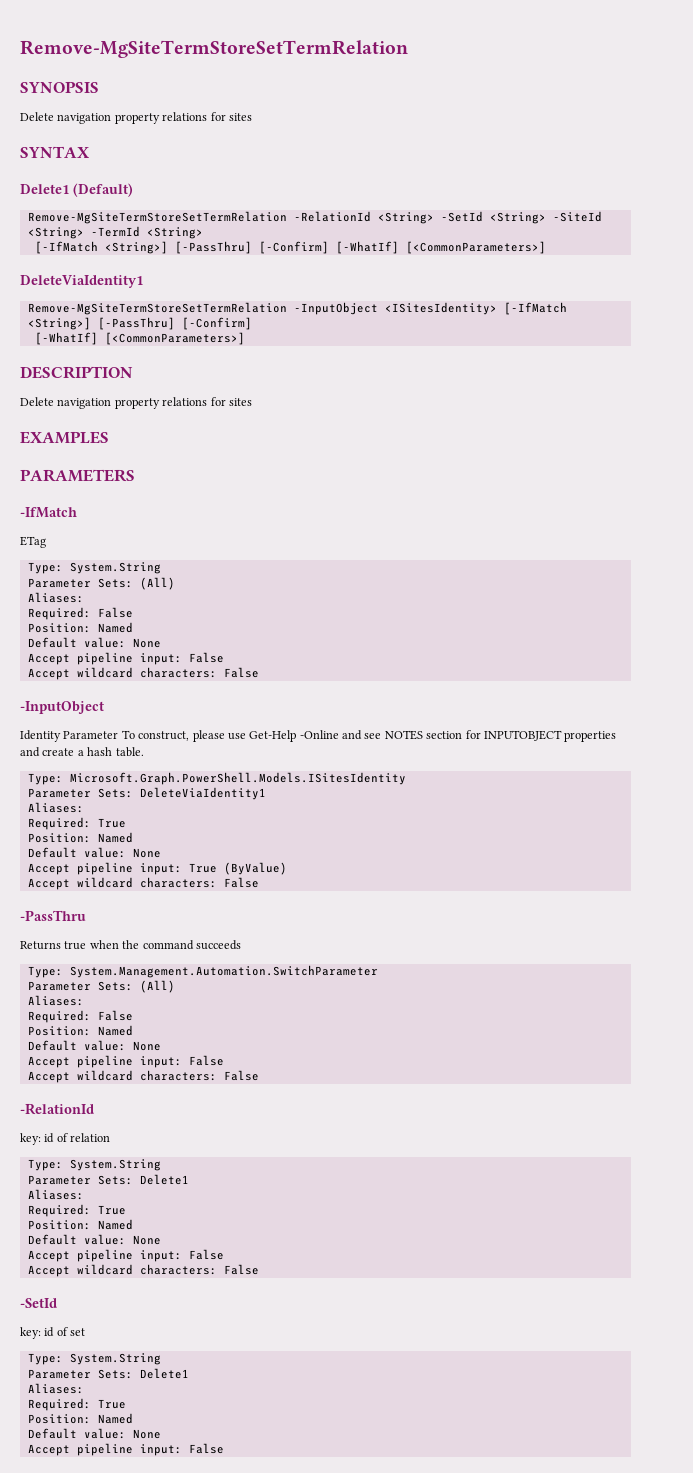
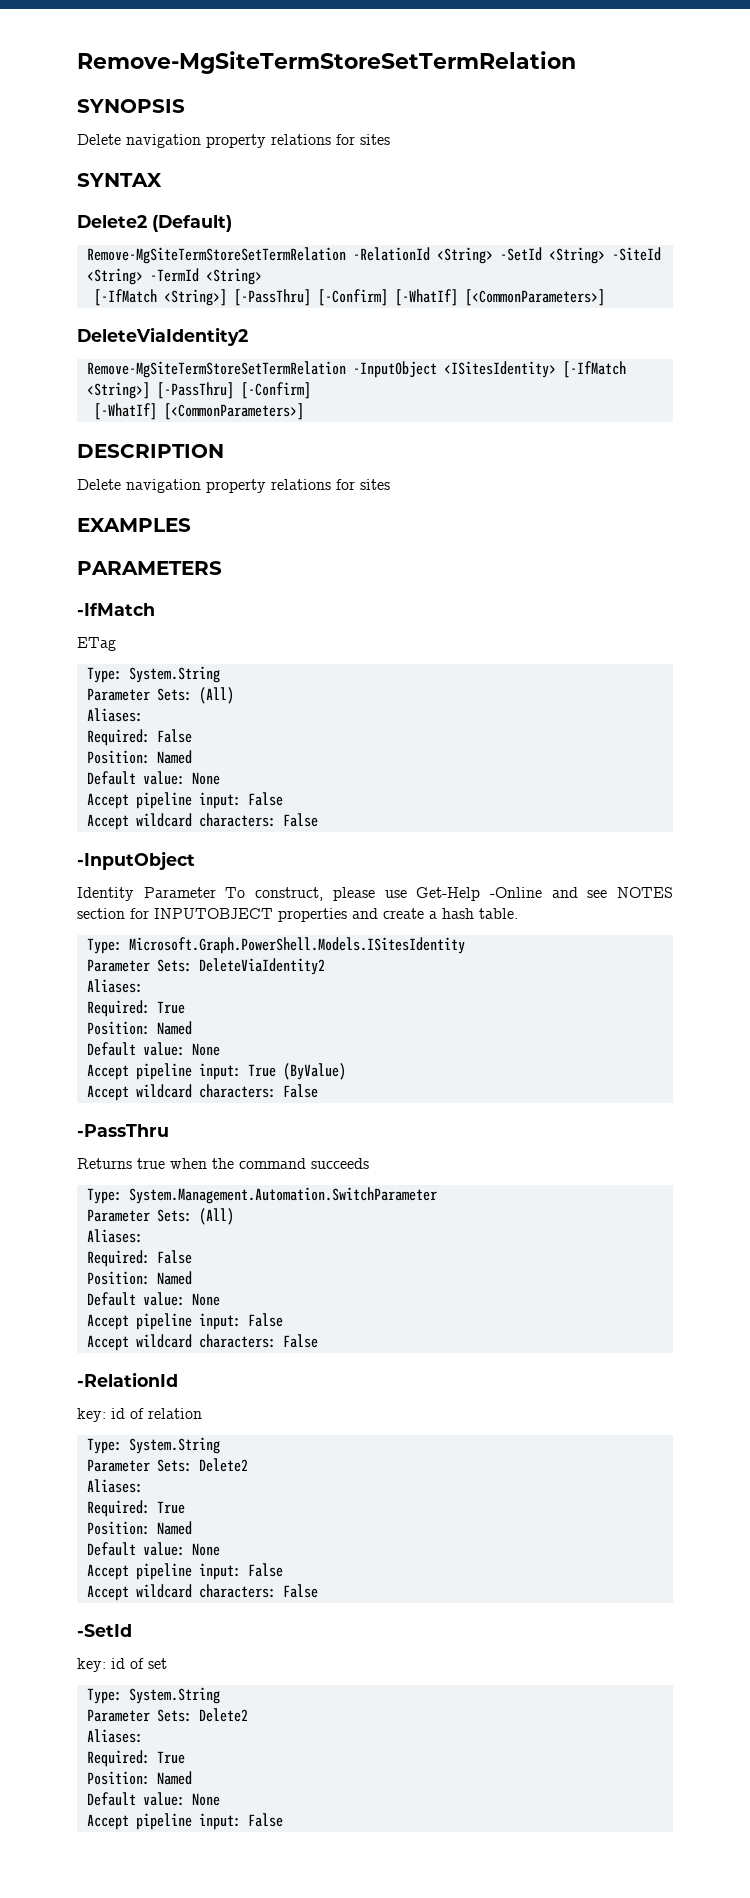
[20,184,69,194] Delete1 -> [77,215,147,228] Delete2
[20,275,143,288] DeleteViaIdentity1 -> [77,327,248,346] DeleteViaIdentity2
[139,787,266,800] DeleteViaIdentity1 -> [198,958,325,975] DeleteViaIdentity2
[139,1174,189,1185] Delete1 -> [198,1458,248,1472] Delete2
[139,1368,189,1379] Delete1 -> [198,1708,248,1722] Delete2

